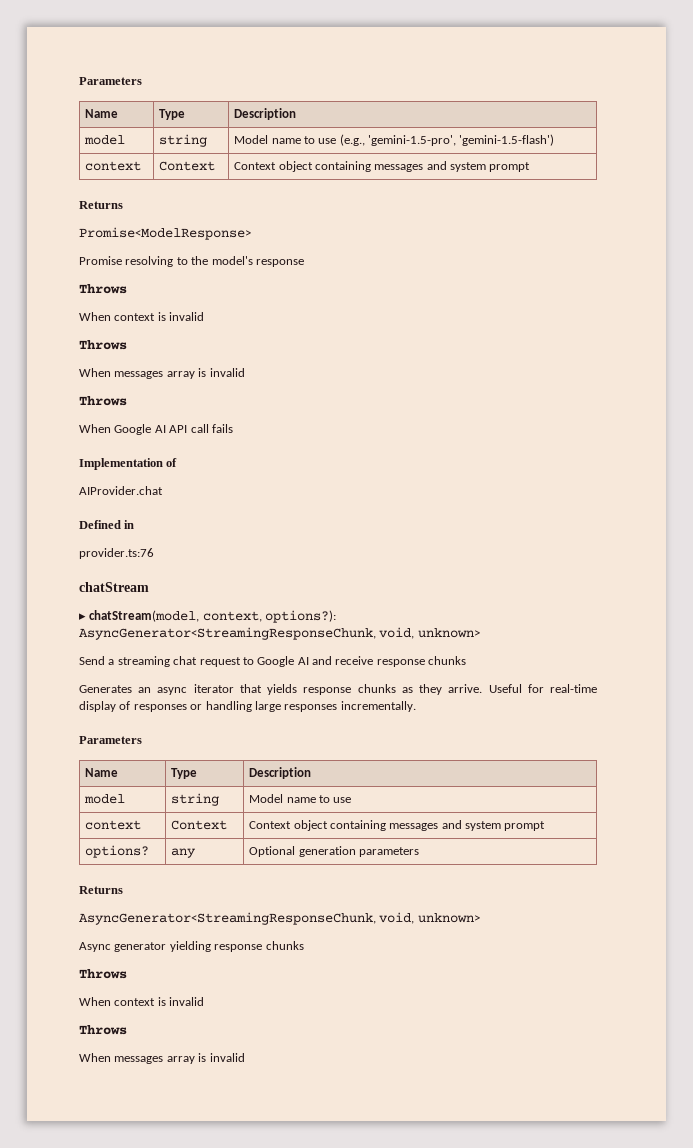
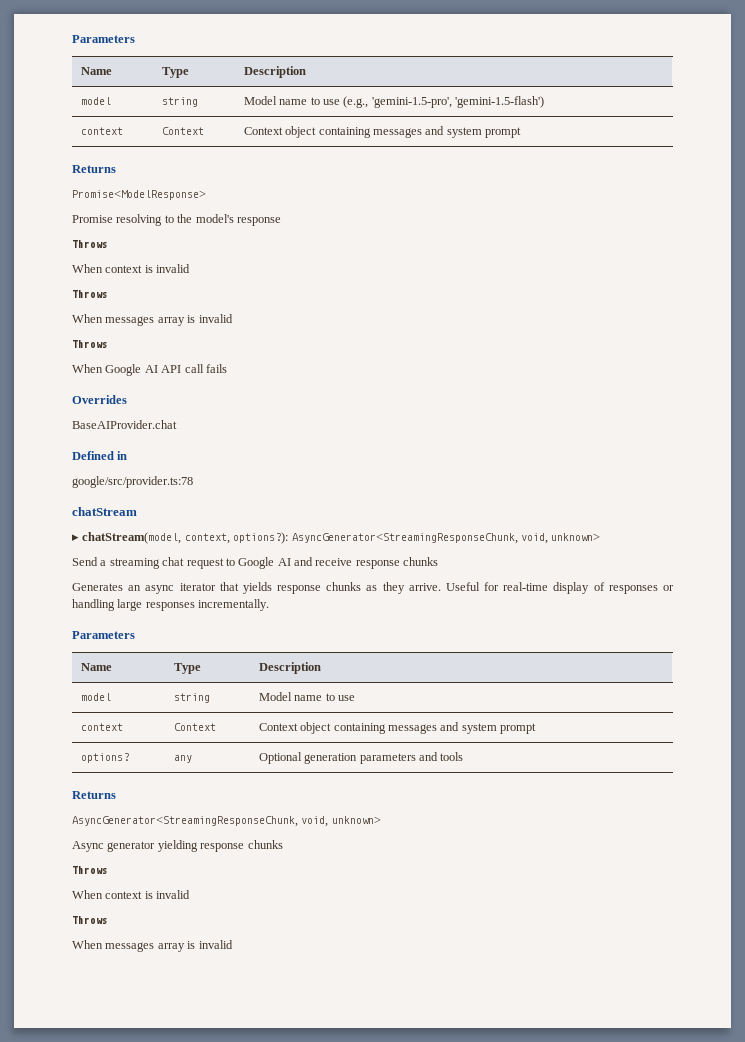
[79,458,178,470] [79,486,163,495] Implementation of // AIProvider.chat -> [72,395,127,404] [72,420,177,429] Overrides // BaseAIProvider.chat
[79,548,154,559] provider.ts:76 -> [72,476,193,488] google/src/provider.ts:78
(419, 852) none -> [419,752,464,761] and tools

